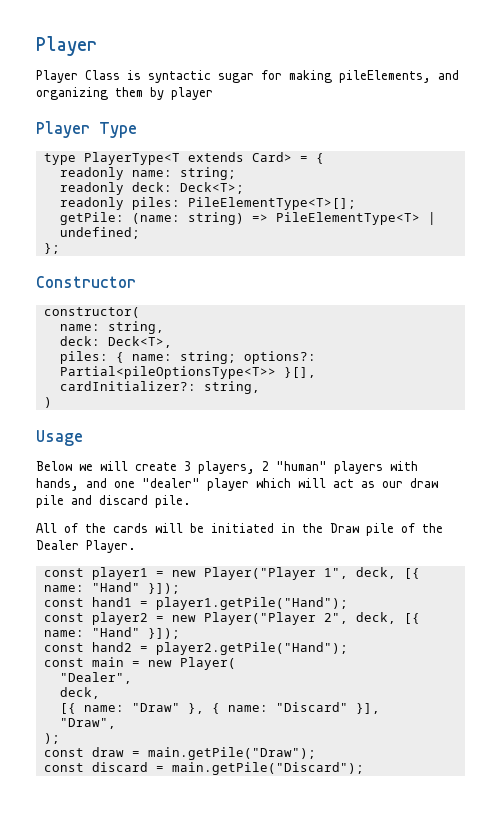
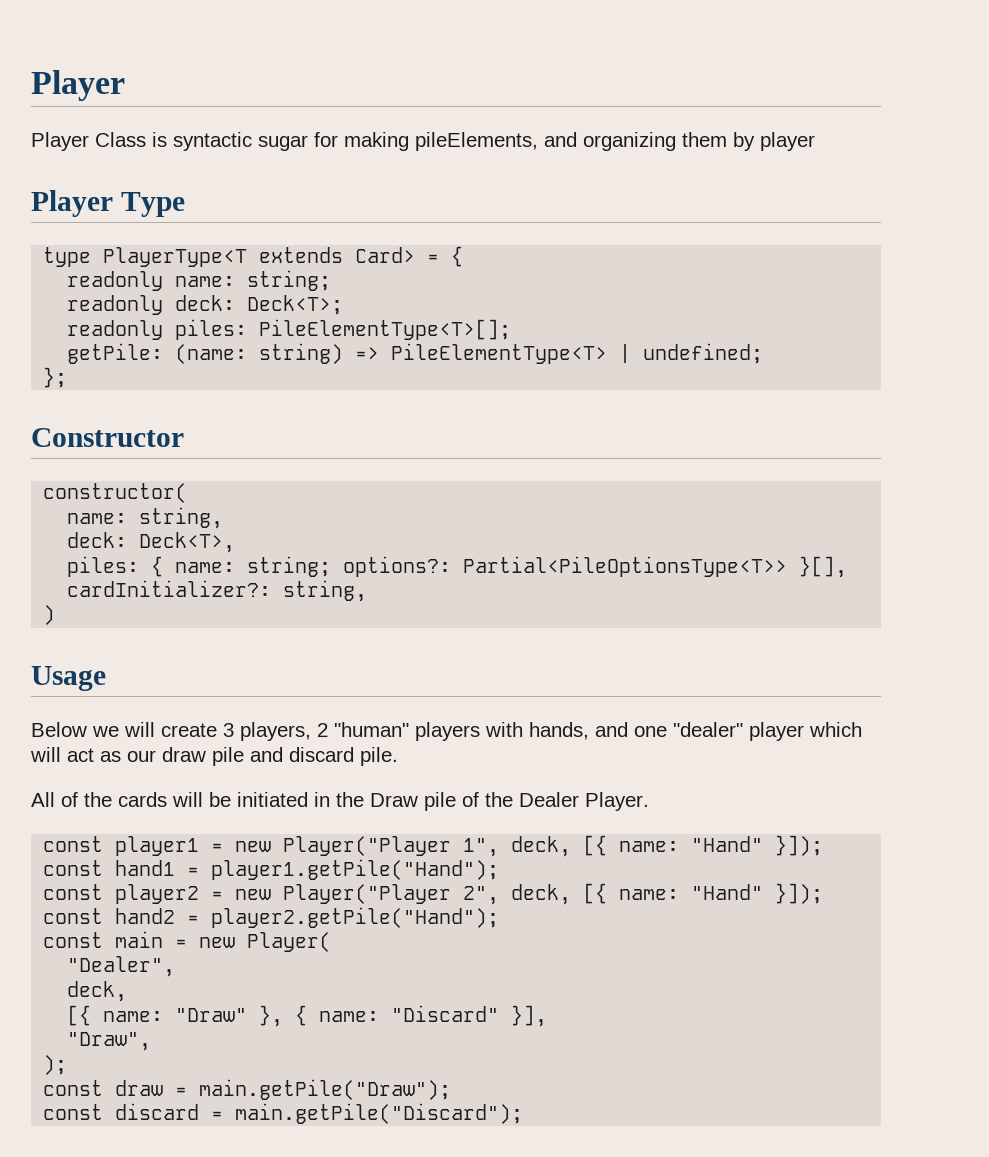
[59,366,276,379] Partial<pileOptionsType<T>> -> [463,556,788,577] Partial<PileOptionsType<T>>

